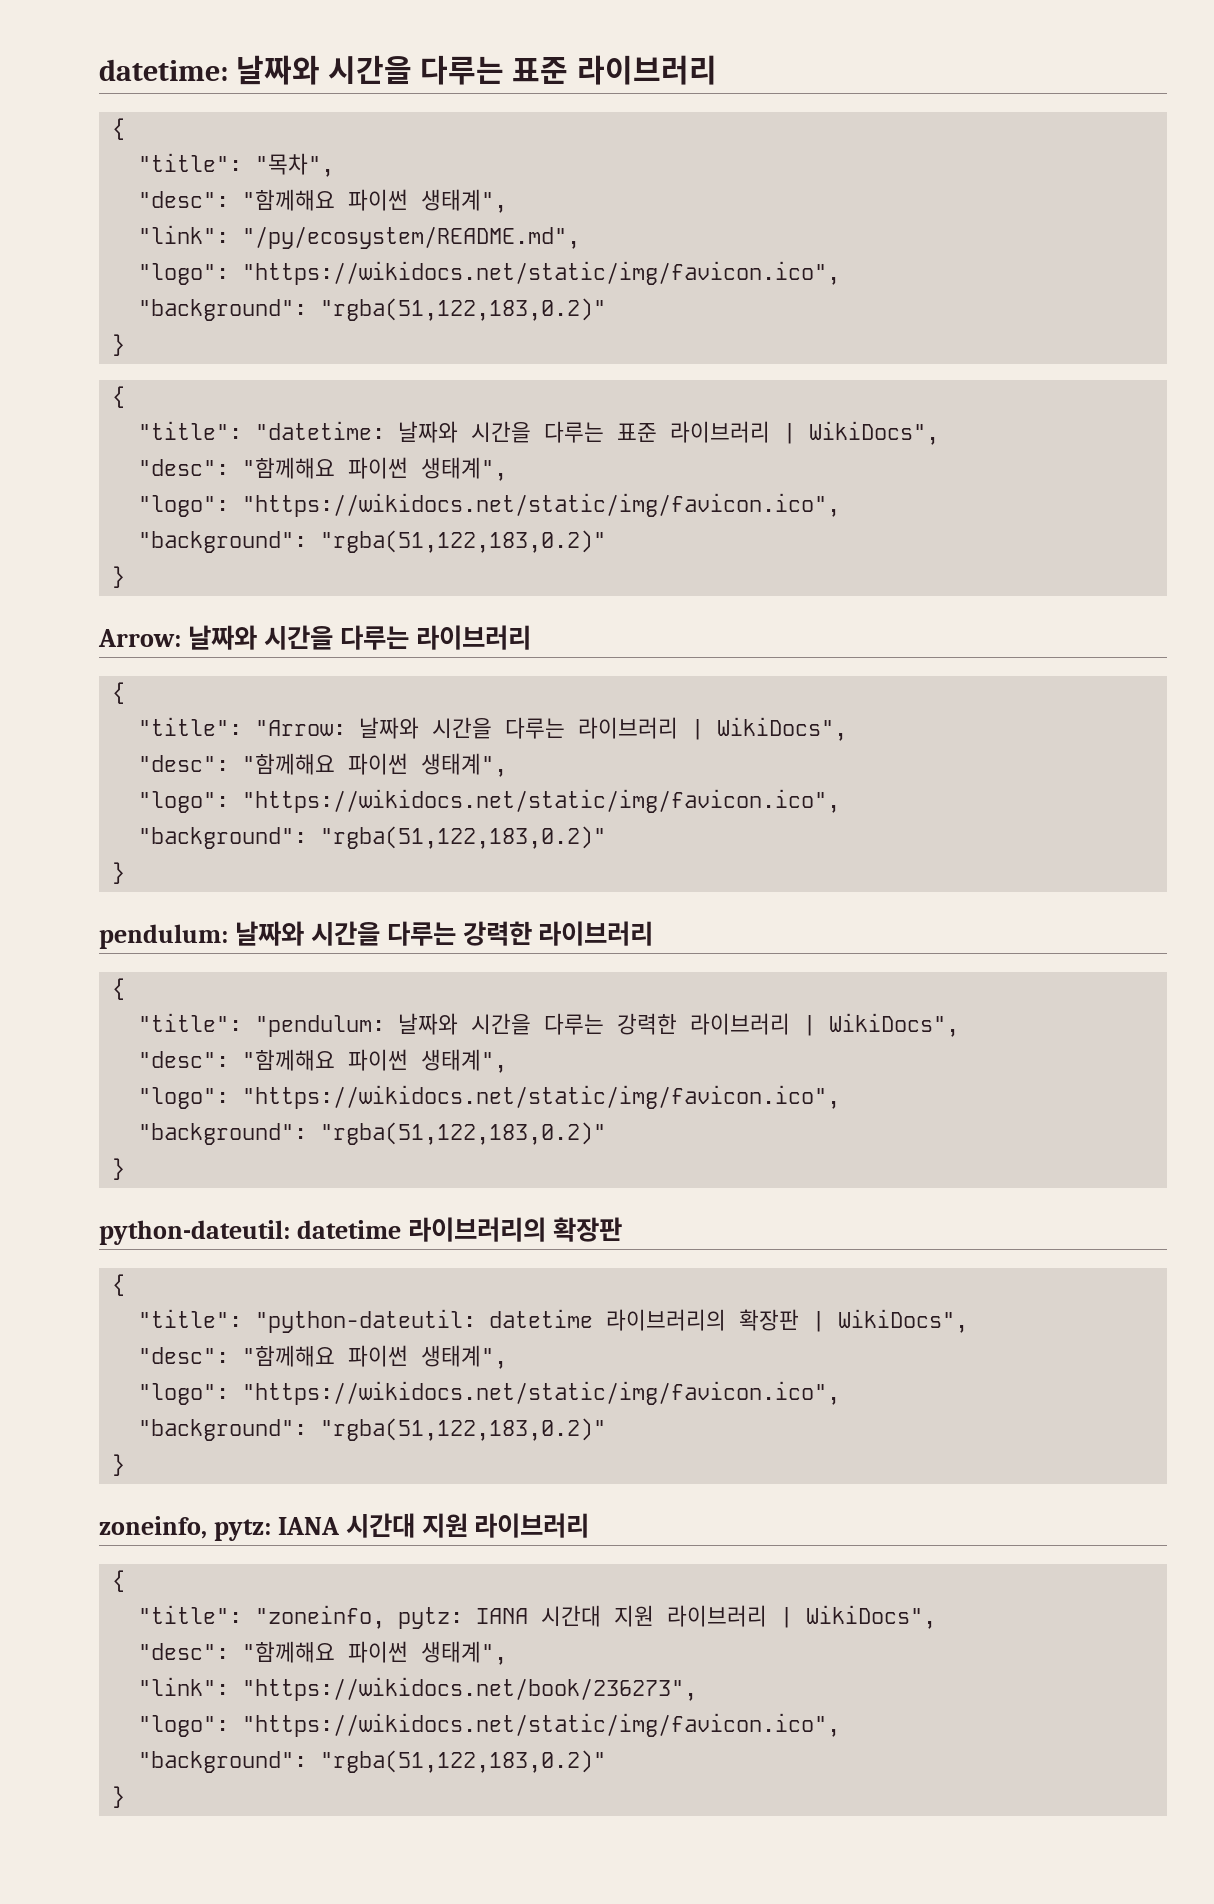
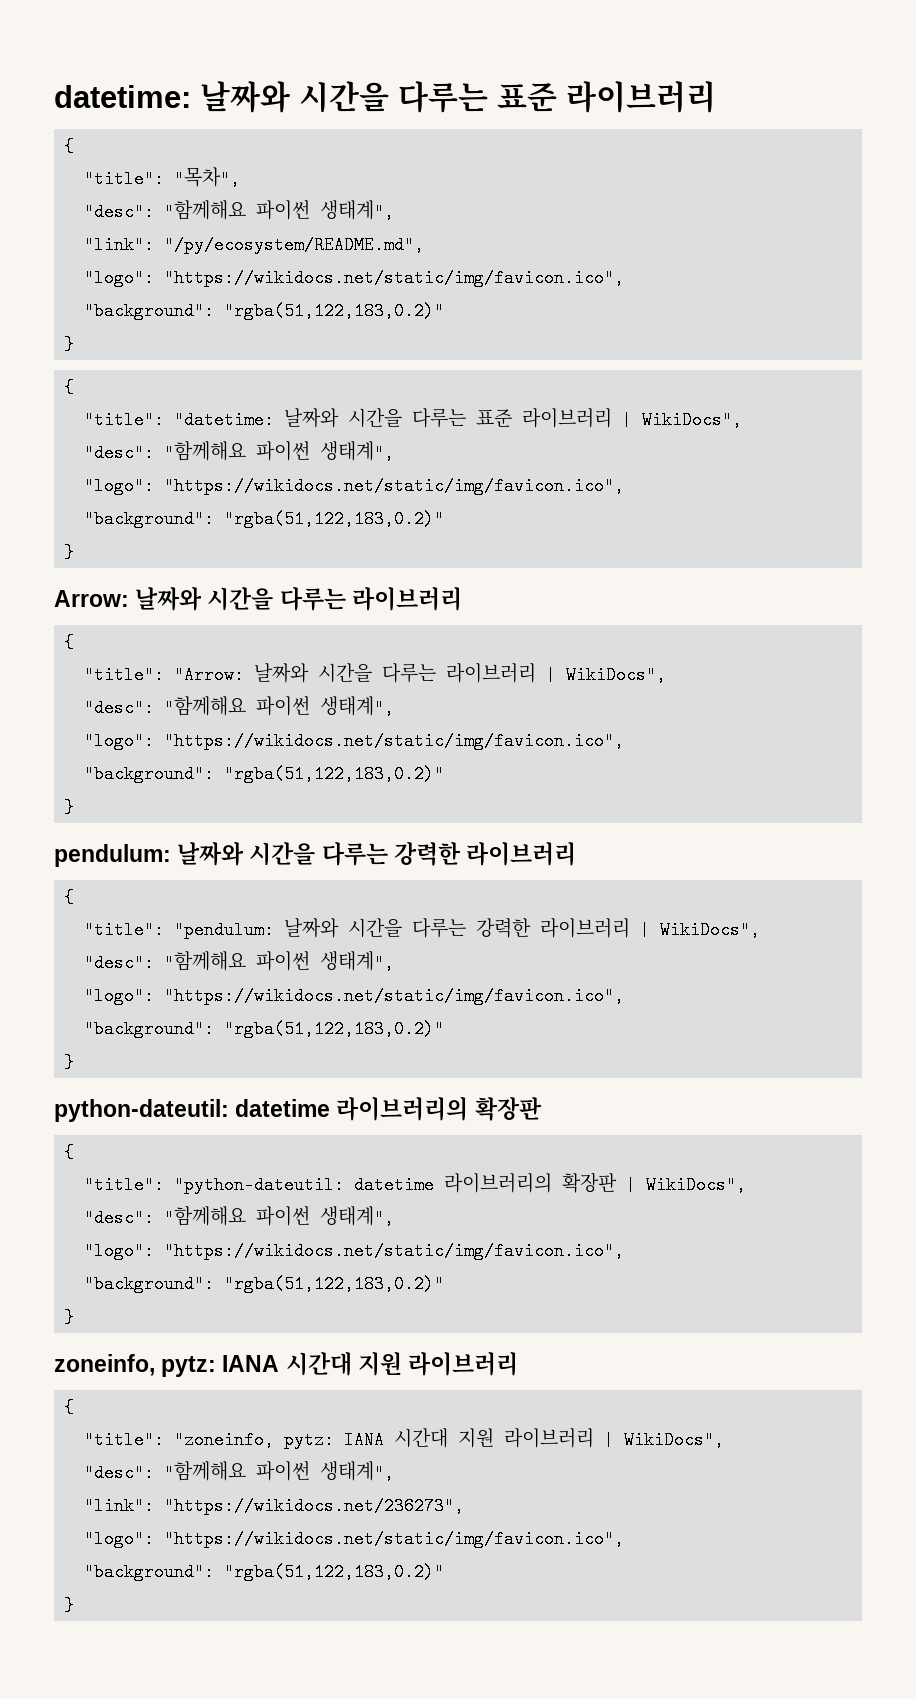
[242,1677,698,1701] "https://wikidocs.net/book/236273", -> [164,1497,465,1515] "https://wikidocs.net/236273",

